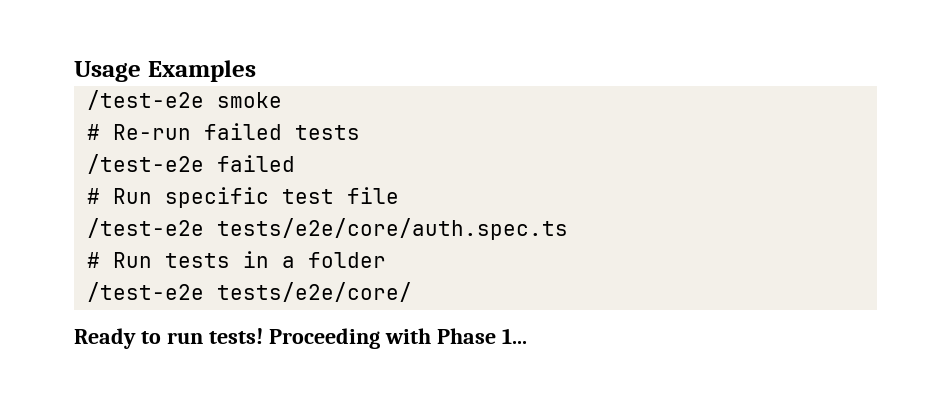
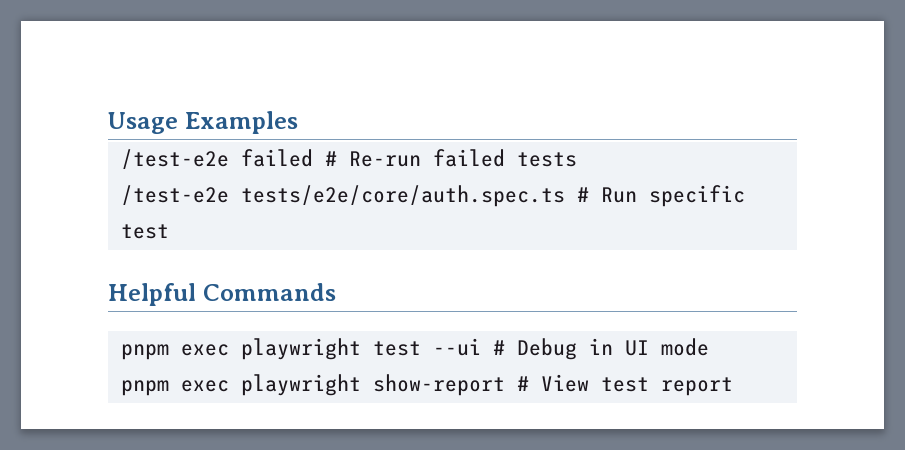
[217,92,283,108] smoke // -> [240,149,313,167] failed
[217,155,296,172] failed // -> [240,185,565,207] tests/e2e/core/auth.spec.ts
[347,187,400,204] [87,218,569,240] [87,251,387,268] [87,282,413,302] [74,328,527,349] file // /test-e2e tests/e2e/core/auth.spec.ts // # Run tests in a folder // /test-e2e tests/e2e/core/ // Ready to run tests! Proceeding with Phase 1... -> [108,283,336,306] [120,338,709,360] [120,374,733,396] // Helpful Commands // pnpm exec playwright test --ui # Debug in UI mode // pnpm exec playwright show-report # View test report

